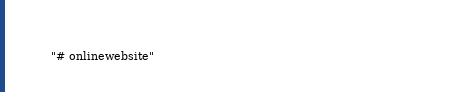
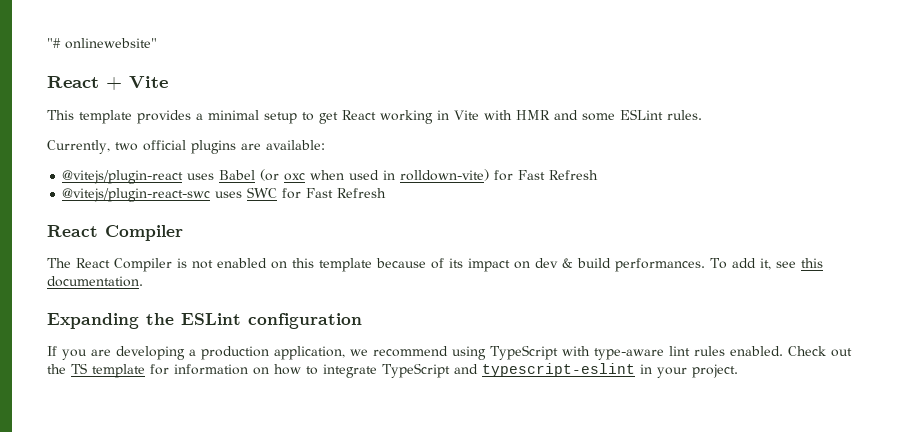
(154, 55) none -> [47,76,168,90] [47,109,702,124] [47,140,325,154] [62,169,599,184] [62,187,387,202] [47,225,183,241] [47,258,823,272] [47,276,143,287] [47,313,362,329] [47,345,852,360] [47,363,738,378] // React + Vite // This template provides a minimal setup to get React working in Vite with HMR and some ESLint rules. // Currently, two official plugins are available: // @vitejs/plugin-react uses Babel (or oxc when used in rolldown-vite) for Fast Refresh // @vitejs/plugin-react-swc uses SWC for Fast Refresh // React Compiler // The React Compiler is not enabled on this template because of its impact on dev & build performances. To add it, see this documentation. // Expanding the ESLint configuration // If you are developing a production application, we recommend using TypeScript with type-aware lint rules enabled. Check out the TS template for information on how to integrate TypeScript and typescript-eslint in your project.

